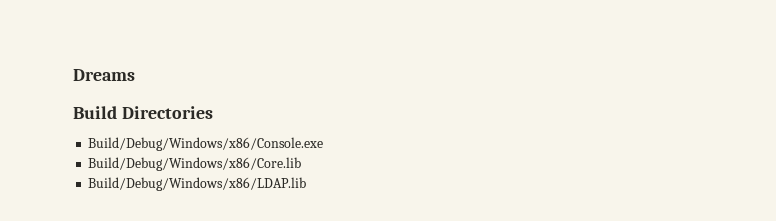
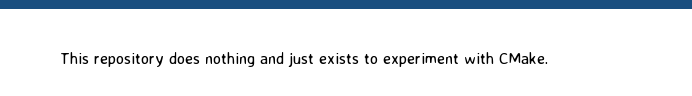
[73,69,135,81] [73,106,213,119] [88,137,324,151] [88,157,302,171] [88,177,307,191] Dreams // Build Directories // Build/Debug/Windows/x86/Console.exe // Build/Debug/Windows/x86/Core.lib // Build/Debug/Windows/x86/LDAP.lib -> [60,52,548,67] This repository does nothing and just exists to experiment with CMake.

